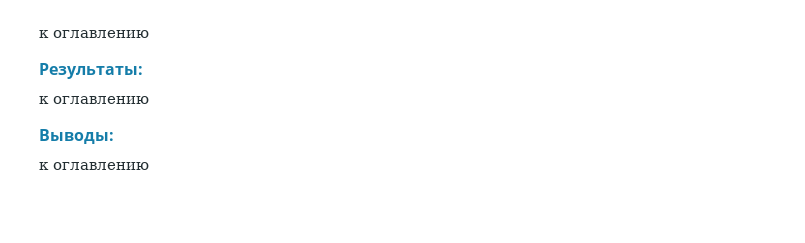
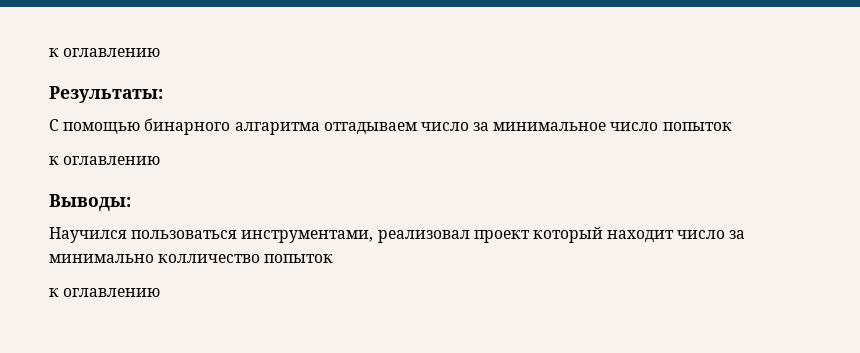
[39,96,149,104] [39,129,114,144] к оглавлению // Выводы: -> [49,118,732,135] [49,156,161,165] [49,194,131,211] [49,227,746,243] [49,254,334,263] С помощью бинарного алгаритма отгадываем число за минимальное число попыток // к оглавлению // Выводы: // Научился пользоваться инструментами, реализовал проект который находит число за минимально колличество попыток

